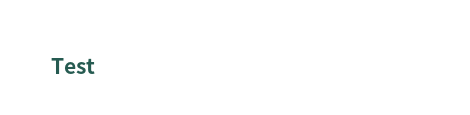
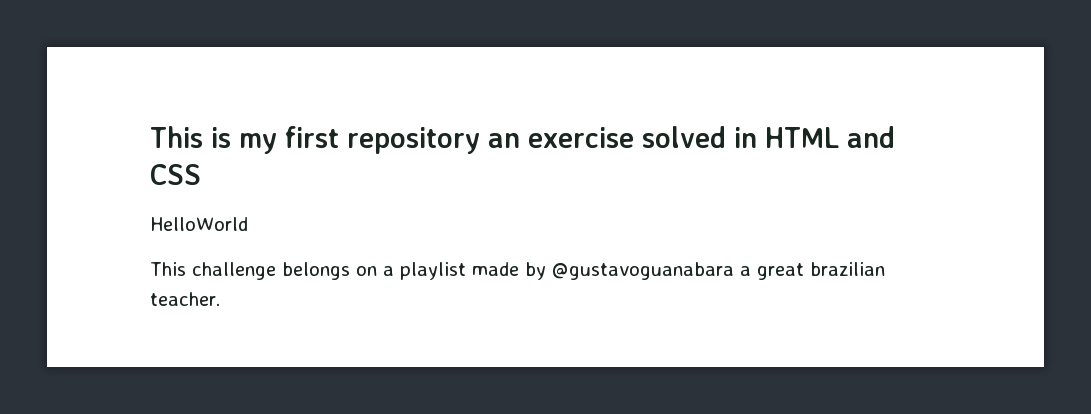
[51,58,95,74] Test -> [150,126,895,154] [150,164,201,185] [150,217,248,231] [150,262,885,280] [150,292,220,306] This is my first repository an exercise solved in HTML and CSS // HelloWorld // This challenge belongs on a playlist made by @gustavoguanabara a great brazilian teacher.

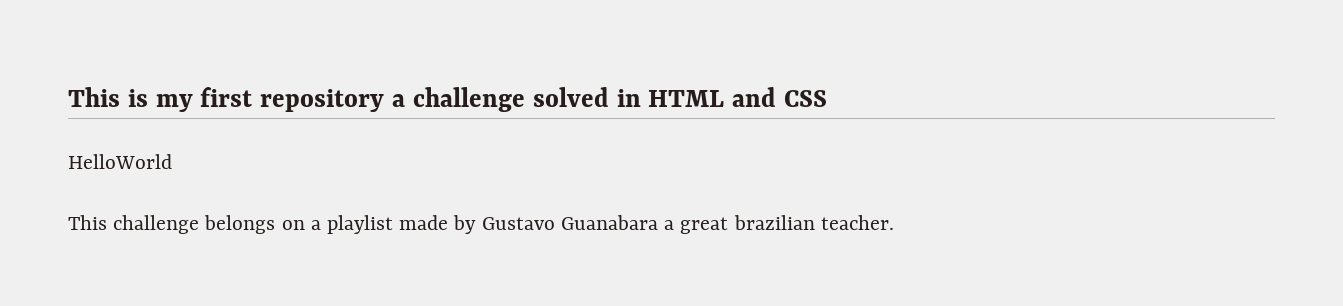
[488,127,634,148] an exercise -> [392,87,525,112] a challenge
[552,262,734,280] @gustavoguanabara -> [481,215,658,230] Gustavo Guanabara

